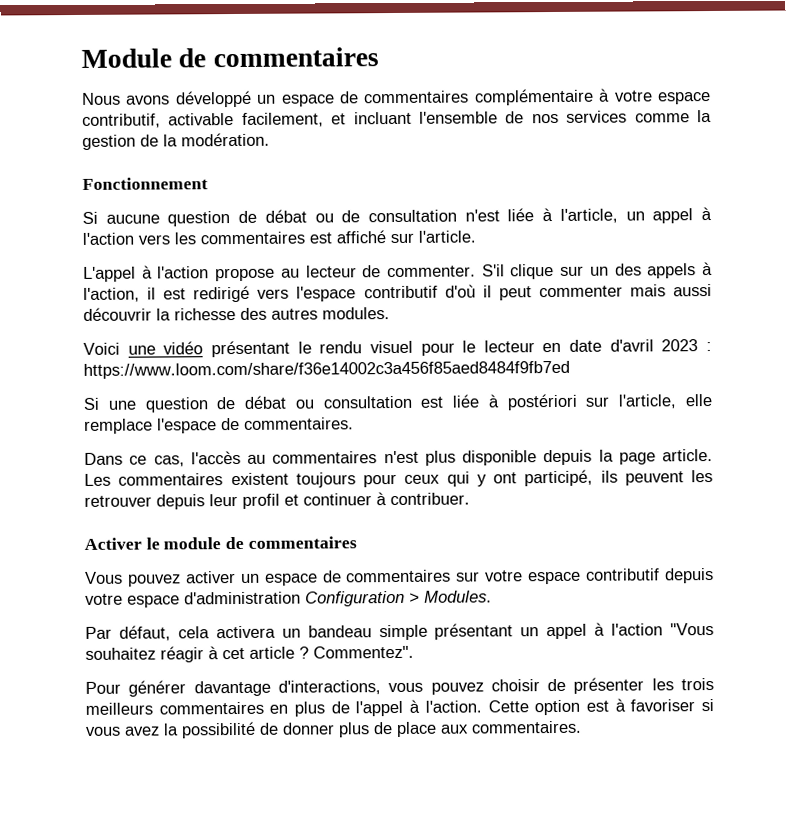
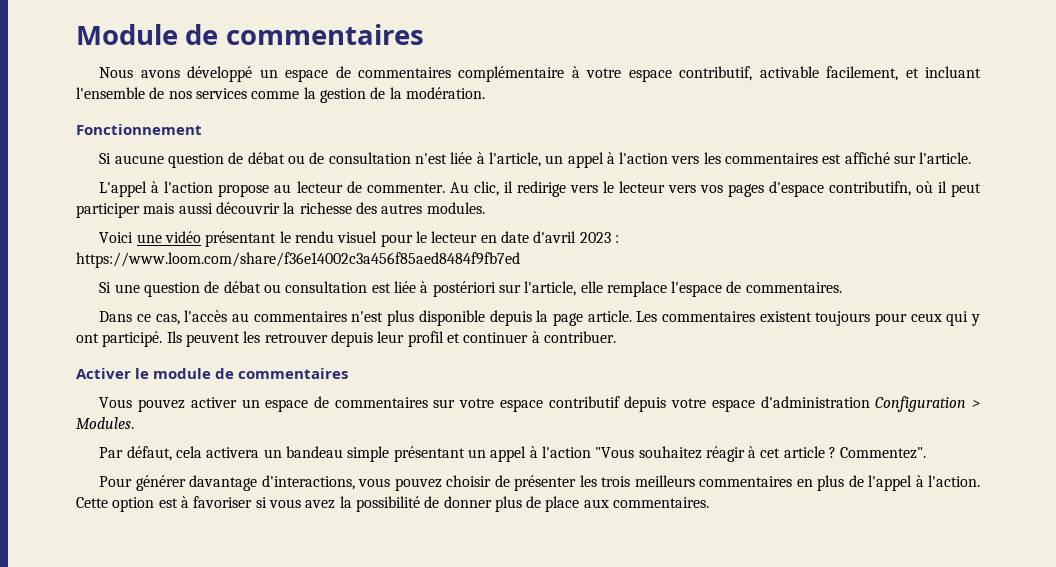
[481,262,713,280] [83,284,476,303] S'il clique sur un des appels à l'action, il est redirigé vers l'espace contributif d'où -> [449,181,933,197] Au clic, il redirige vers le lecteur vers vos pages d'espace contributifn, où
[538,285,623,298] commenter -> [76,203,140,218] participer
[524,469,618,487] participé, ils -> [102,331,182,347] participé. Ils

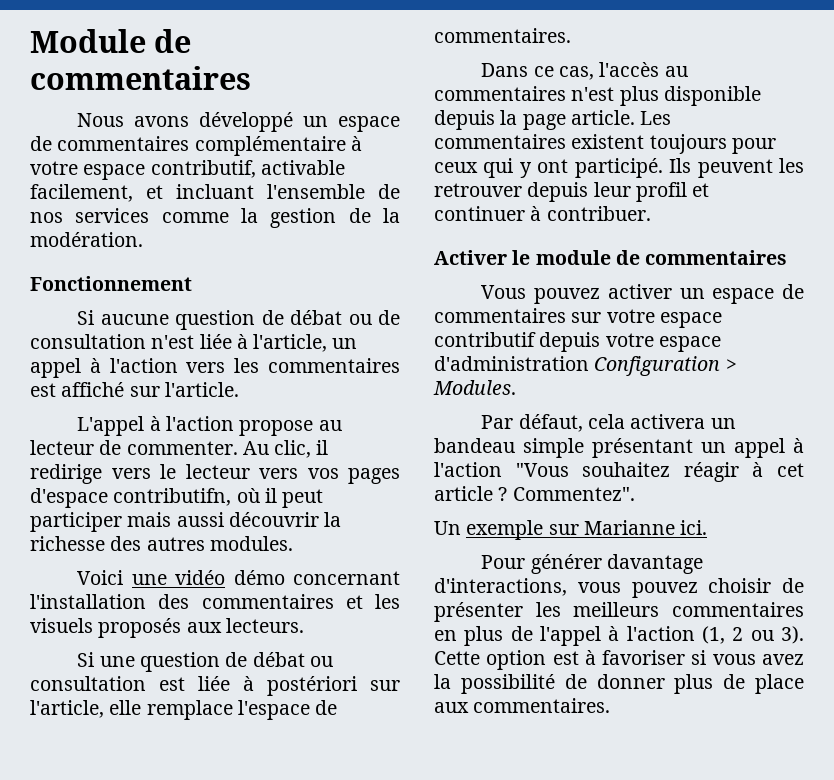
[205,231,619,247] [76,252,520,268] présentant le rendu visuel pour le lecteur en date d'avril 2023 : https://www.loom.com/share/f36e14002c3a456f85aed8484f9fb7ed -> [233,570,400,585] [30,594,400,609] [30,618,304,638] démo concernant l'installation des commentaires et les visuels proposés aux lecteurs.
(927, 453) none -> [434,520,708,540] // Un exemple sur Marianne ici.
[601,476,631,487] trois -> (561, 609) none
[928,475,981,487] l'action. -> [626,626,804,644] l'action (1, 2 ou 3).

